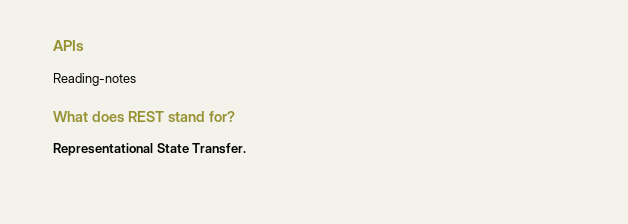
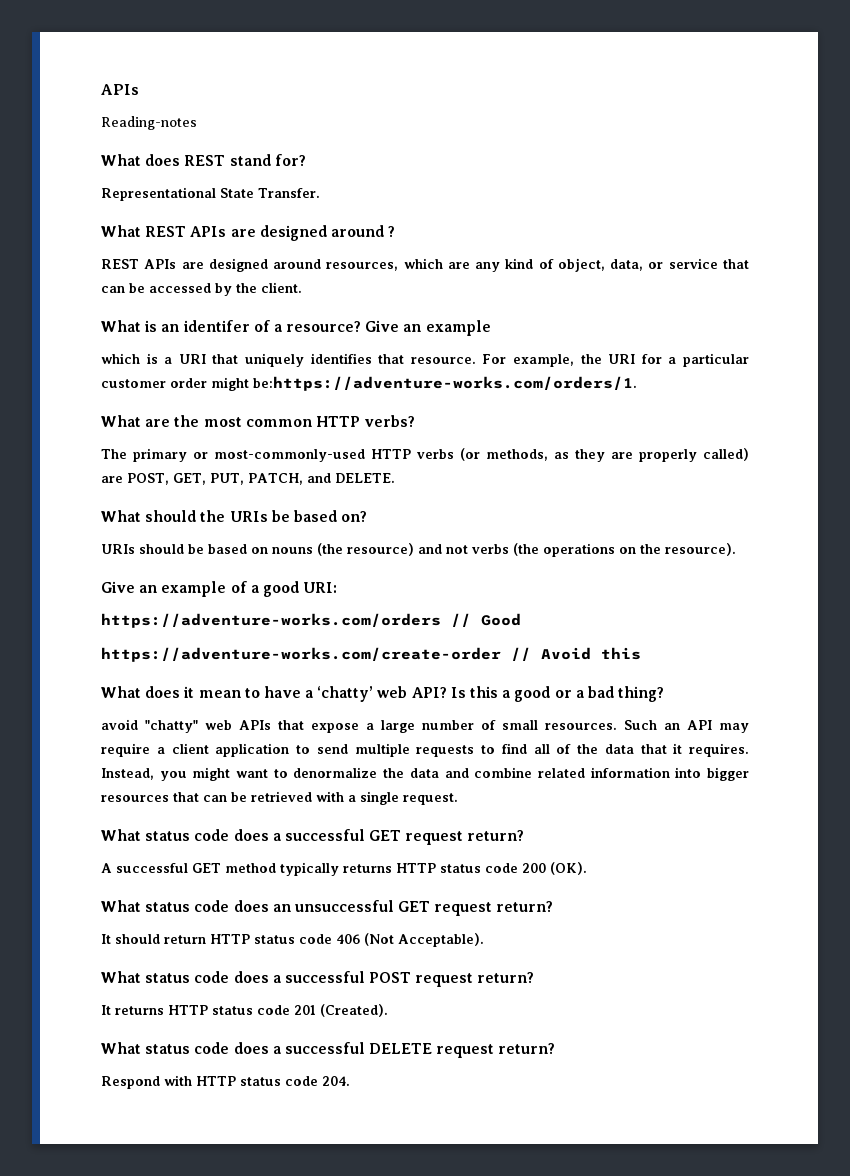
(247, 148) none -> [101,225,396,241] [101,258,749,272] [101,282,302,296] [101,320,491,336] [101,353,750,367] [101,376,637,391] [101,415,416,427] [101,448,749,462] [101,473,395,485] [101,510,368,522] [101,543,736,557] [101,581,338,597] [101,613,521,628] [101,647,641,662] [101,686,665,702] [101,719,749,733] [101,743,749,757] [101,767,749,781] [101,791,458,805] [101,829,525,845] [101,862,587,876] [101,900,554,916] [101,933,484,947] [101,971,535,987] [101,1004,388,1017] [101,1042,556,1058] [101,1075,350,1089] // What REST APIs are designed around ? // REST APIs are designed around resources, which are any kind of object, data, or service that can be accessed by the client. // What is an identifer of a resource? Give an example // which is a URI that uniquely identifies that resource. For example, the URI for a particular customer order might be:https://adventure-works.com/orders/1. // What are the most common HTTP verbs? // The primary or most-commonly-used HTTP verbs (or methods, as they are properly called) are POST, GET, PUT, PATCH, and DELETE. // What should the URIs be based on? // URIs should be based on nouns (the resource) and not verbs (the operations on the resource). // Give an example of a good URI: // https://adventure-works.com/orders // Good // https://adventure-works.com/create-order // Avoid this // What does it mean to have a ‘chatty’ web API? Is this a good or a bad thing? // avoid "chatty" web APIs that expose a large number of small resources. Such an API may require a client application to send multiple requests to find all of the data that it requires. Instead, you might want to denormalize the data and combine related information into bigger resources that can be retrieved with a single request. // What status code does a successful GET request return? // A successful GET method typically returns HTTP status code 200 (OK). // What status code does an unsuccessful GET request return? // It should return HTTP status code 406 (Not Acceptable). // What status code does a successful POST request return? // It returns HTTP status code 201 (Created). // What status code does a successful DELETE request return? // Respond with HTTP status code 204.

